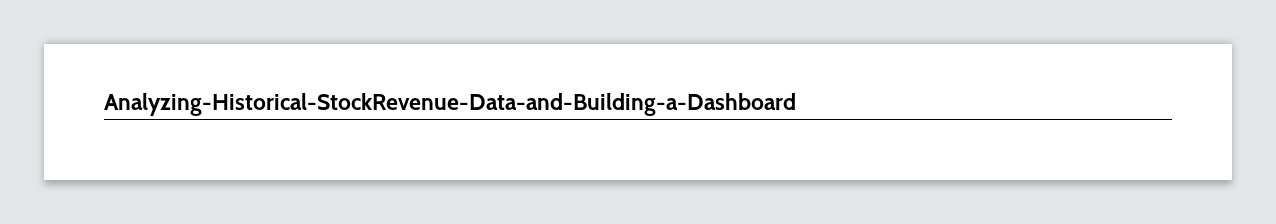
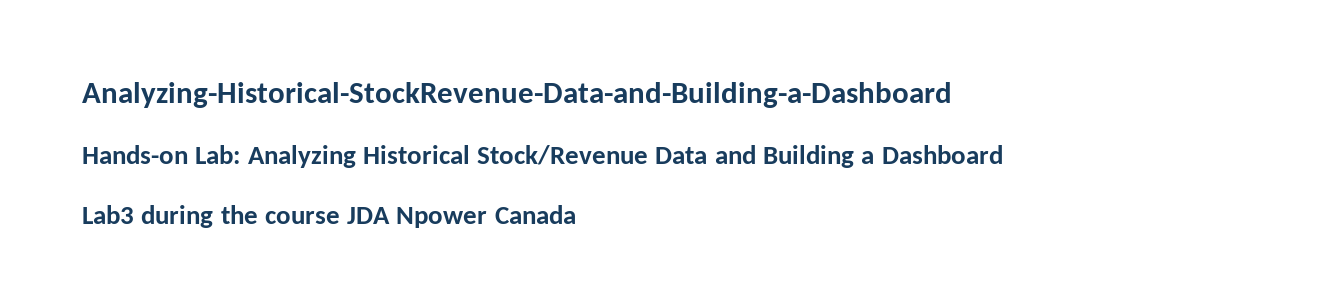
(796, 104) none -> [82,145,1003,168] [82,205,576,228] // Hands-on Lab: Analyzing Historical Stock/Revenue Data and Building a Dashboard // Lab3 during the course JDA Npower Canada

